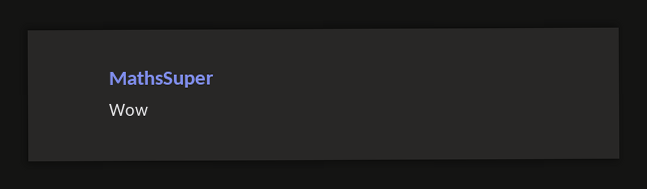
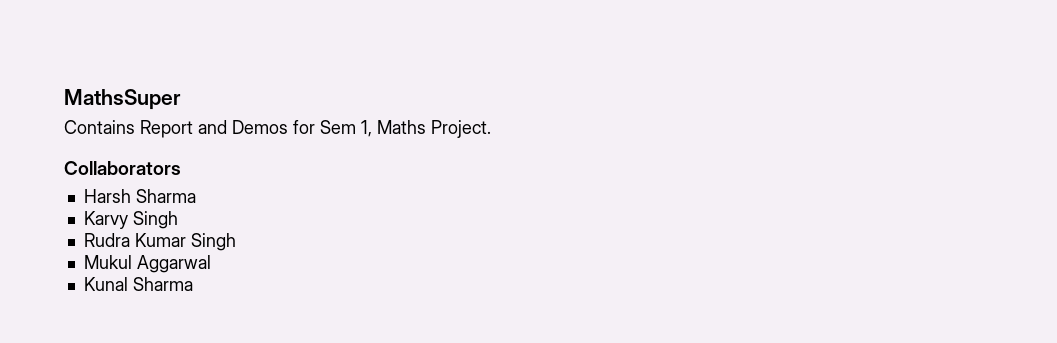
[109,103,149,116] Wow -> [64,120,491,138] [64,161,181,175] [83,189,196,203] [83,211,178,229] [83,233,236,251] [83,255,211,273] [83,277,193,291] Contains Report and Demos for Sem 1, Maths Project. // Collaborators // Harsh Sharma // Karvy Singh // Rudra Kumar Singh // Mukul Aggarwal // Kunal Sharma

